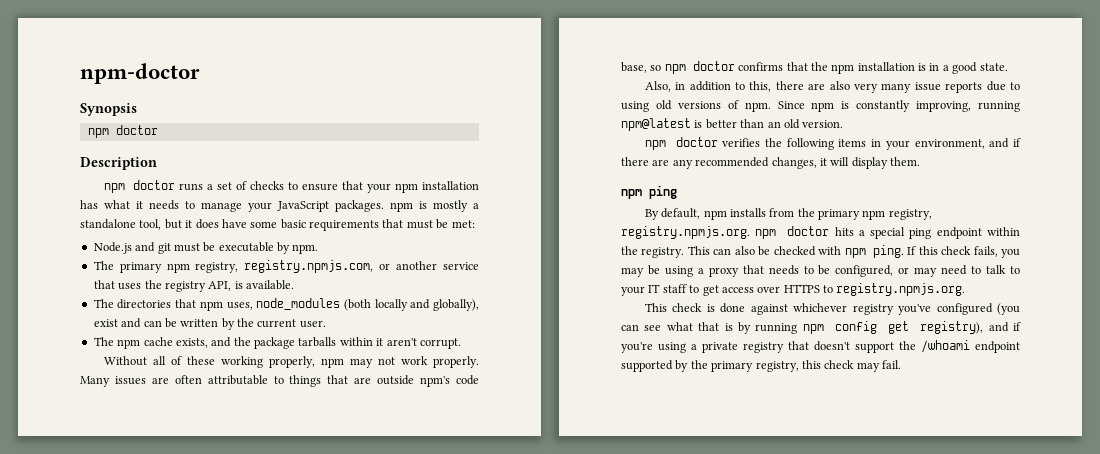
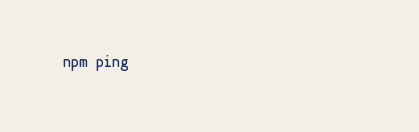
[80,63,200,84] [80,103,137,116] [87,125,158,138] [80,157,157,170] [103,180,479,193] [80,200,479,212] [80,219,475,231] [93,242,319,254] [93,260,480,273] [93,280,294,292] [93,298,480,311] [93,318,326,330] [93,337,461,349] [103,356,479,368] [80,375,480,387] [621,61,1008,74] [644,81,1020,93] [621,100,1020,112] [621,118,844,131] [644,137,1022,150] [621,157,920,169] [621,185,677,199] [644,208,932,220] [621,226,1020,239] [621,245,1020,258] [621,265,1020,277] [621,283,966,296] [644,303,1020,315] [621,321,1021,334] [621,340,1020,353] [621,360,901,372] npm-doctor // Synopsis // npm doctor // Description // npm doctor runs a set of checks to ensure that your npm installation has what it needs to manage your JavaScript packages. npm is mostly a standalone tool, but it does have some basic requirements that must be met: // Node.js and git must be executable by npm. // The primary npm registry, registry.npmjs.com, or another service that uses the registry API, is available. // The directories that npm uses, node_modules (both locally and globally), exist and can be written by the current user. // The npm cache exists, and the package tarballs within it aren't corrupt. // Without all of these working properly, npm may not work properly. Many issues are often attributable to things that are outside npm's code base, so npm doctor confirms that the npm installation is in a good state. // Also, in addition to this, there are also very many issue reports due to using old versions of npm. Since npm is constantly improving, running npm@latest is better than an old version. // npm doctor verifies the following items in your environment, and if there are any recommended changes, it will display them. // npm ping // By default, npm installs from the primary npm registry, registry.npmjs.org. npm doctor hits a special ping endpoint within the registry. This can also be checked with npm ping. If this check fails, you may be using a proxy that needs to be configured, or may need to talk to your IT staff to get access over HTTPS to registry.npmjs.org. // This check is done against whichever registry you've configured (you can see what that is by running npm config get registry), and if you're using a private registry that doesn't support the /whoami endpoint supported by the primary registry, this check may fail. -> [63,55,129,71] npm ping

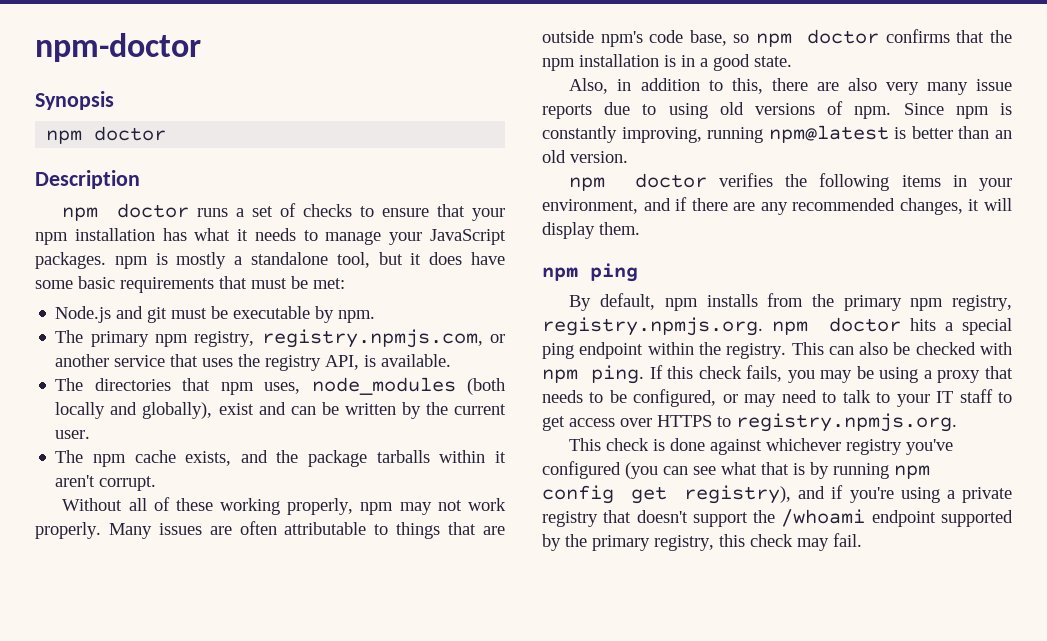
[63,55,129,71] npm ping -> [35,33,201,62] [35,91,114,110] [46,126,167,144] [35,170,140,189] [62,203,505,221] [35,228,506,245] [35,252,506,269] [35,276,345,293] [55,306,376,323] [55,329,505,348] [55,354,452,371] [55,377,505,395] [55,402,506,419] [55,430,91,439] [55,450,506,467] [55,475,157,491] [62,497,507,515] [35,521,506,539] [542,29,1012,47] [542,54,792,71] [569,78,1013,95] [542,101,1012,119] [542,125,1012,143] [542,150,628,163] [569,173,1012,191] [542,197,1012,215] [542,222,640,239] [542,263,638,282] [569,293,1013,311] [542,317,1012,336] [542,342,1012,359] [542,365,1013,384] [542,389,1012,407] [542,413,957,432] [569,438,954,455] [542,461,930,479] [542,485,1012,504] [542,509,1013,527] [542,533,862,551] npm-doctor // Synopsis // npm doctor // Description // npm doctor runs a set of checks to ensure that your npm installation has what it needs to manage your JavaScript packages. npm is mostly a standalone tool, but it does have some basic requirements that must be met: // Node.js and git must be executable by npm. // The primary npm registry, registry.npmjs.com, or another service that uses the registry API, is available. // The directories that npm uses, node_modules (both locally and globally), exist and can be written by the current user. // The npm cache exists, and the package tarballs within it aren't corrupt. // Without all of these working properly, npm may not work properly. Many issues are often attributable to things that are outside npm's code base, so npm doctor confirms that the npm installation is in a good state. // Also, in addition to this, there are also very many issue reports due to using old versions of npm. Since npm is constantly improving, running npm@latest is better than an old version. // npm doctor verifies the following items in your environment, and if there are any recommended changes, it will display them. // npm ping // By default, npm installs from the primary npm registry, registry.npmjs.org. npm doctor hits a special ping endpoint within the registry. This can also be checked with npm ping. If this check fails, you may be using a proxy that needs to be configured, or may need to talk to your IT staff to get access over HTTPS to registry.npmjs.org. // This check is done against whichever registry you've configured (you can see what that is by running npm config get registry), and if you're using a private registry that doesn't support the /whoami endpoint supported by the primary registry, this check may fail.

